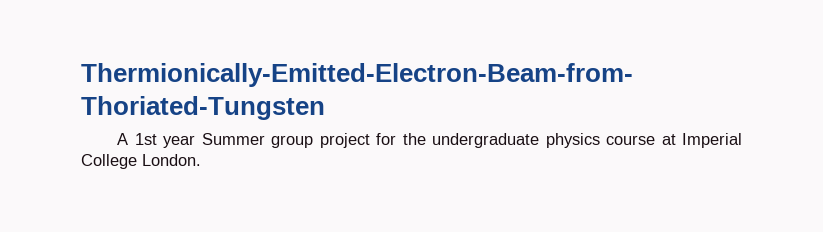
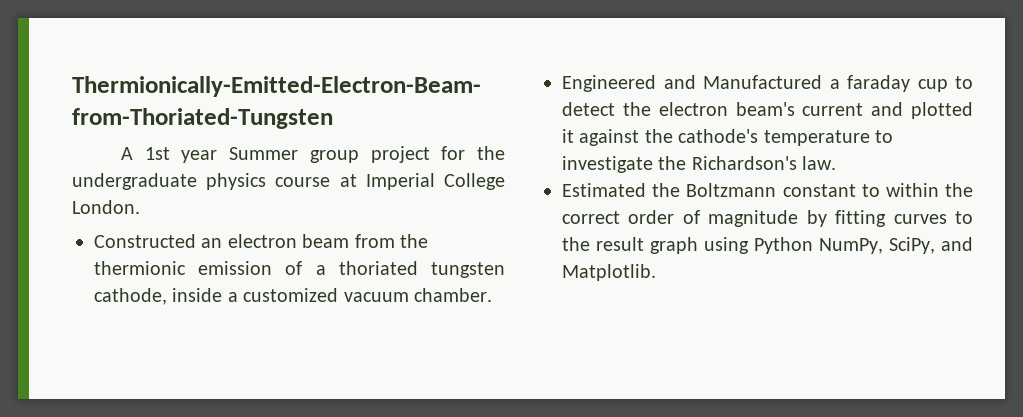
(201, 160) none -> [94,234,428,248] [94,261,505,278] [94,288,492,305] [562,75,973,92] [562,102,973,119] [562,129,893,146] [562,156,837,173] [562,183,973,197] [562,210,973,227] [562,237,973,254] [562,264,656,281] // Constructed an electron beam from the thermionic emission of a thoriated tungsten cathode, inside a customized vacuum chamber. // Engineered and Manufactured a faraday cup to detect the electron beam's current and plotted it against the cathode's temperature to investigate the Richardson's law. // Estimated the Boltzmann constant to within the correct order of magnitude by fitting curves to the result graph using Python NumPy, SciPy, and Matplotlib.

